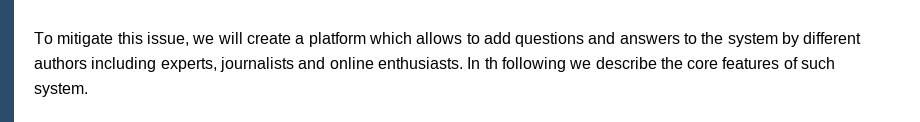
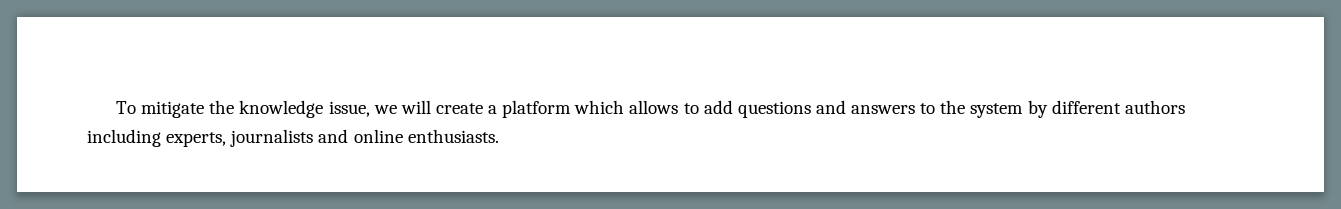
[117,32,143,44] this -> [209,100,324,118] the knowledge
[467,57,836,72] [34,83,88,97] In th following we describe the core features of such system. -> (499, 136) none

